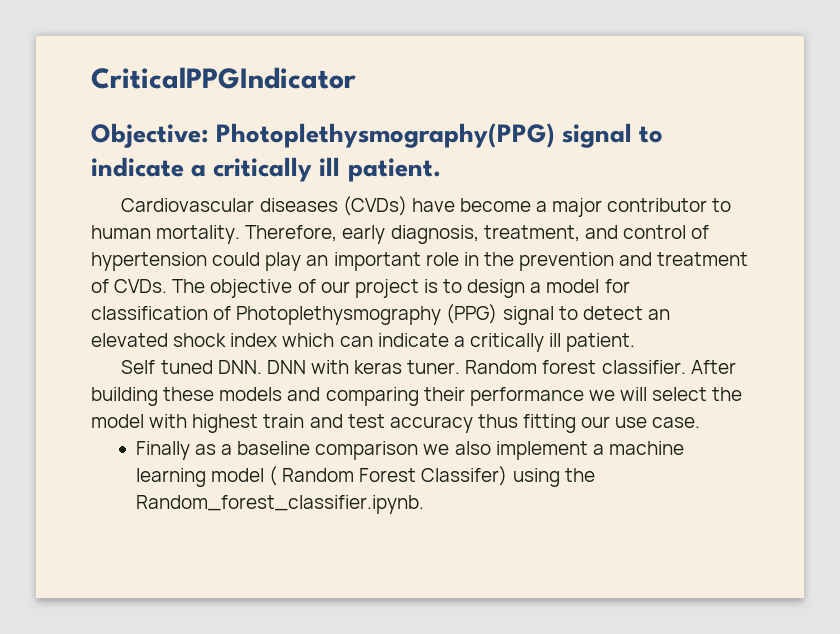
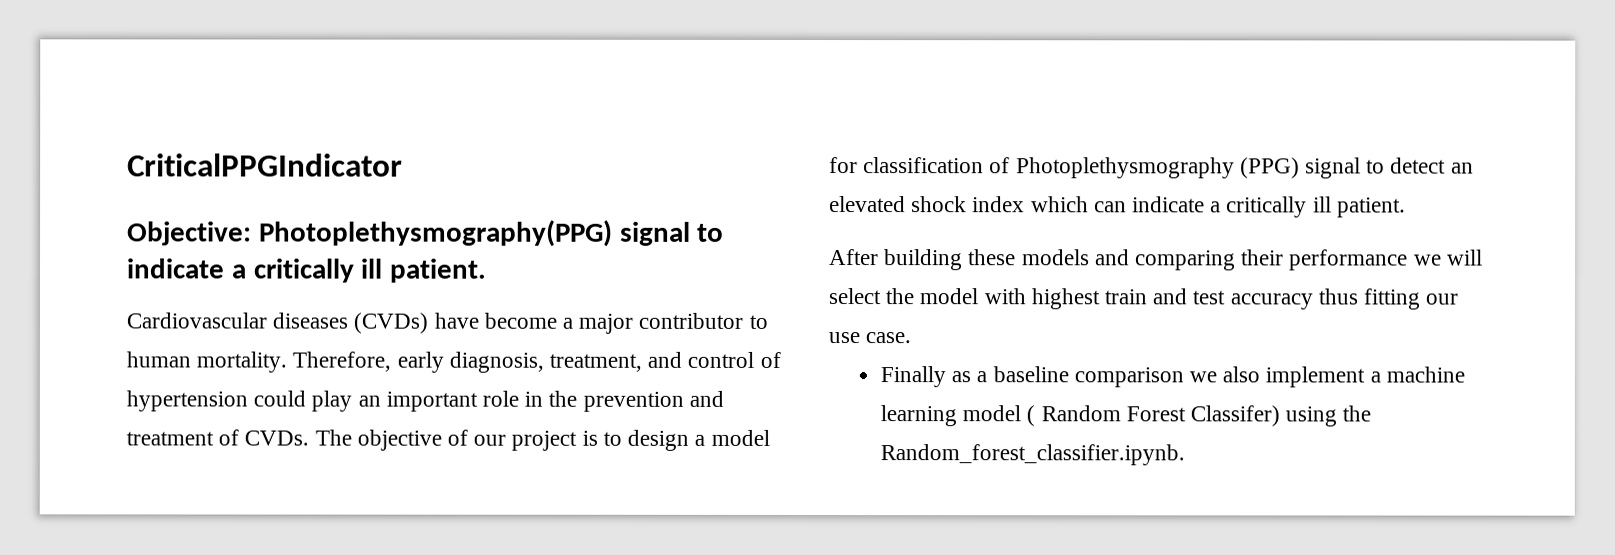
[121,360,686,374] Self tuned DNN. DNN with keras tuner. Random forest classifier. -> (1406, 207) none

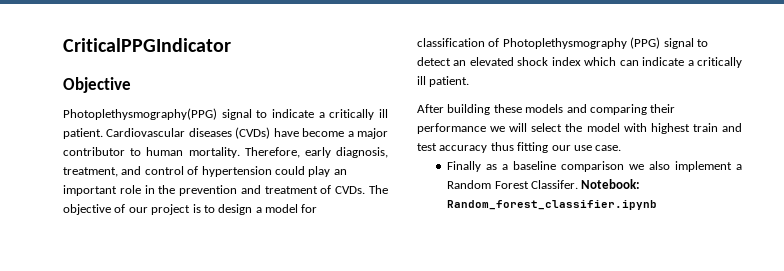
[127,221,252,246] Objective: -> [63,77,131,93] Objective //
(488, 270) // -> (103, 133) none
[1385,366,1465,383] [880,405,1372,427] [880,444,1186,466] machine learning model ( Random Forest Classifer) using the Random_forest_classifier.ipynb. -> [447,179,641,189] [447,200,658,210] Random Forest Classifer. Notebook: Random_forest_classifier.ipynb

